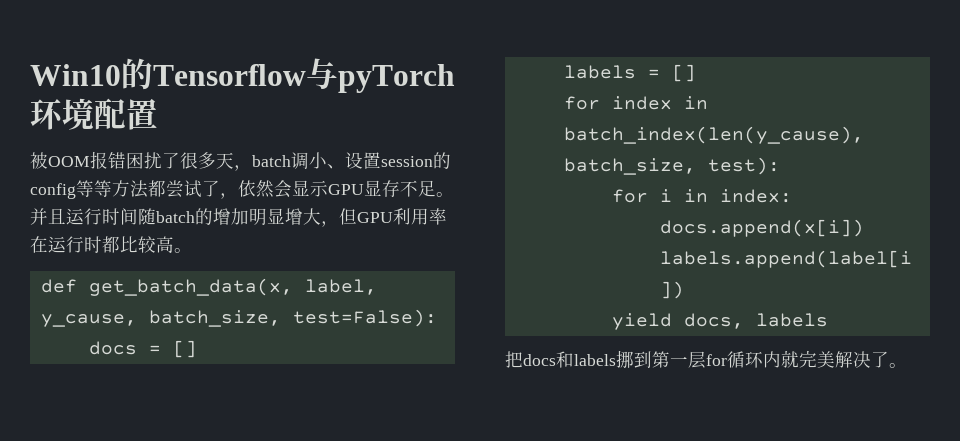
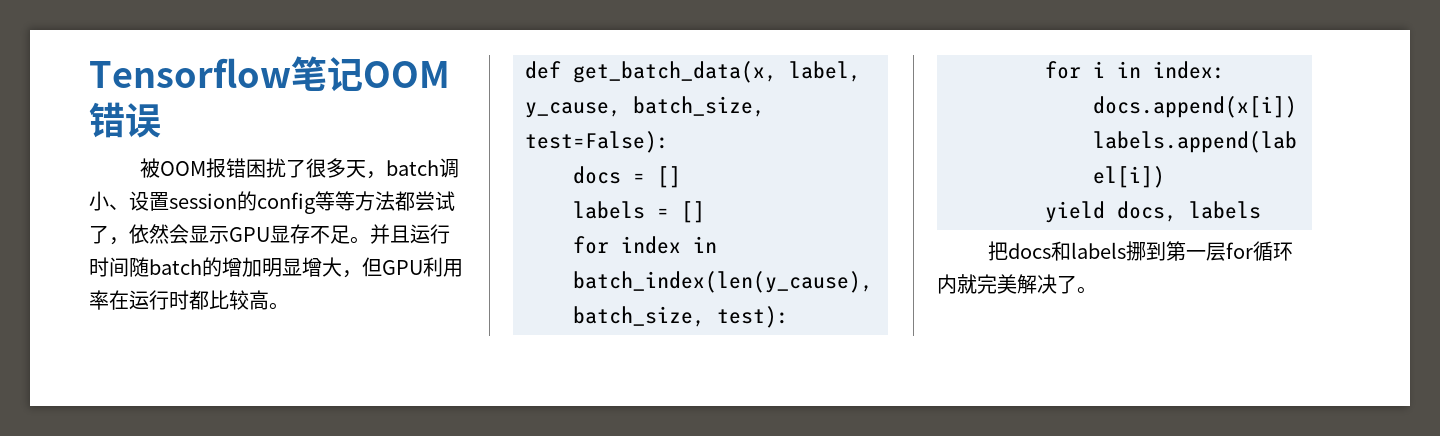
[30,58,455,93] [30,98,158,130] Win10的Tensorflow与pyTorch环境配置 -> [89,56,450,92] [89,102,161,138] Tensorflow笔记OOM错误

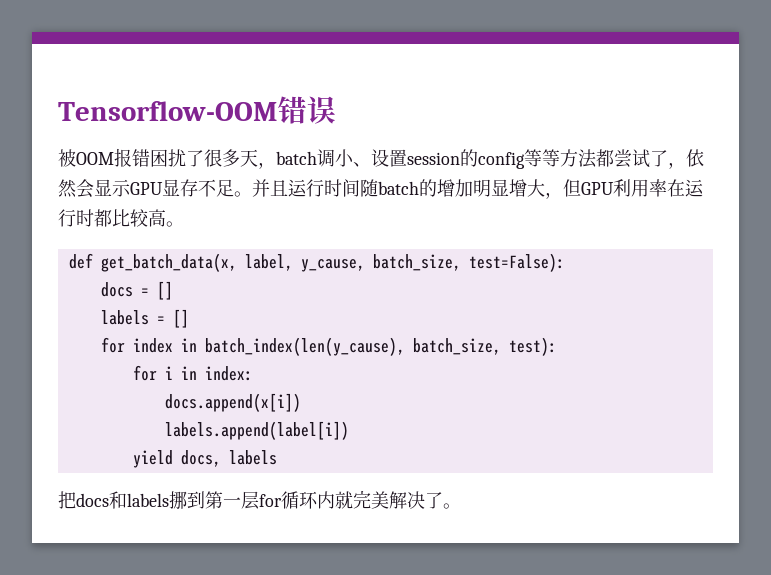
[89,56,450,92] Tensorflow笔记OOM -> [58,101,278,121] Tensorflow-OOM

